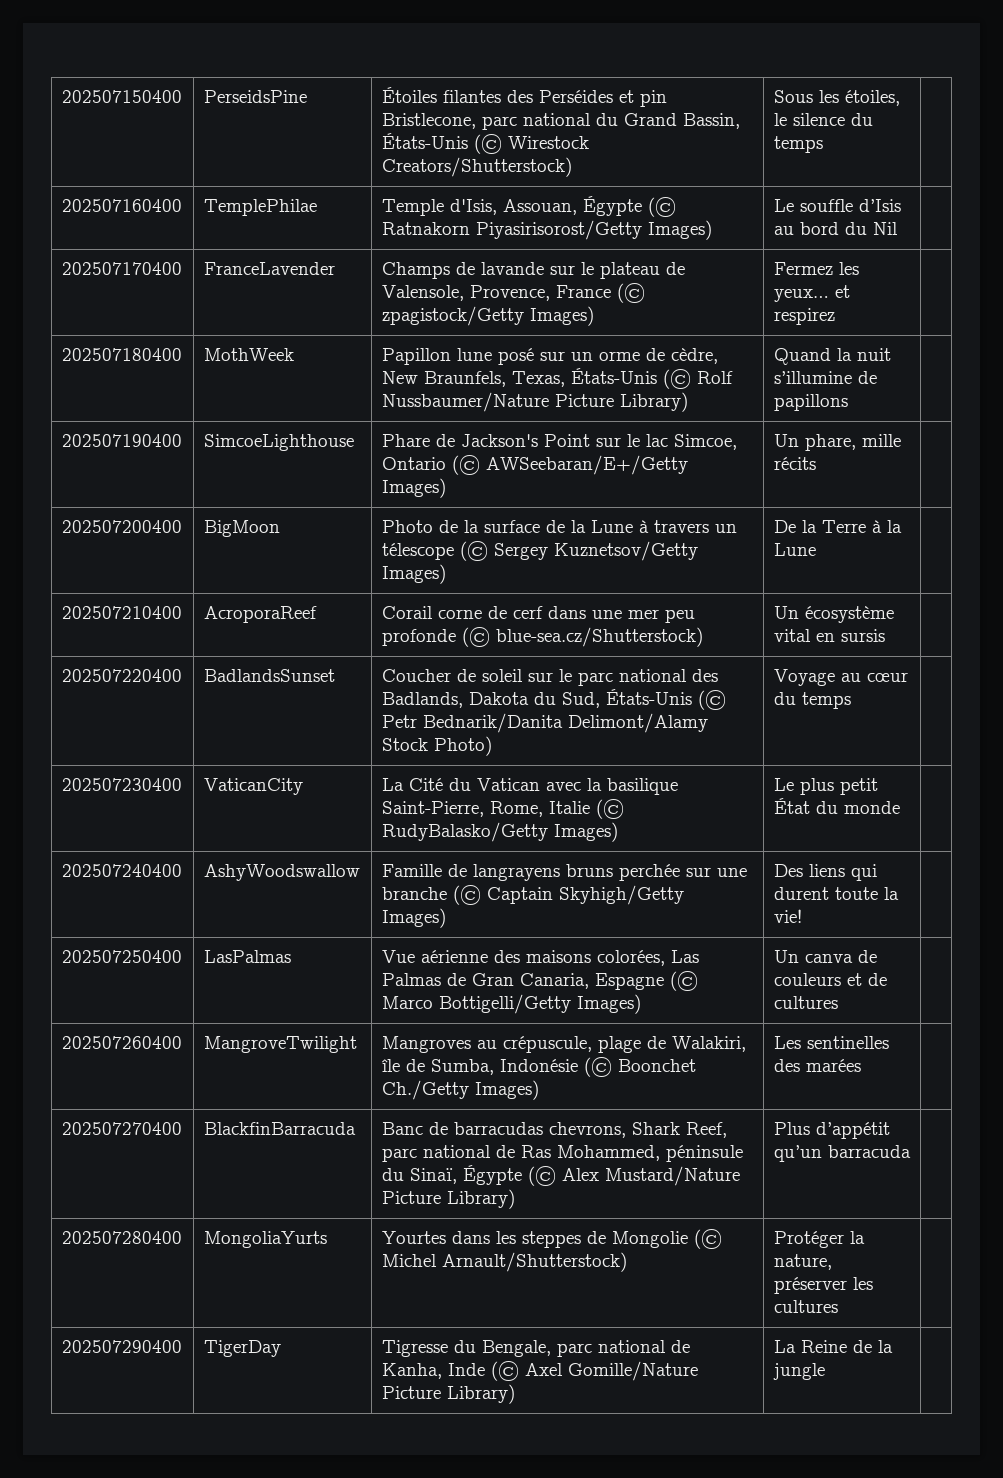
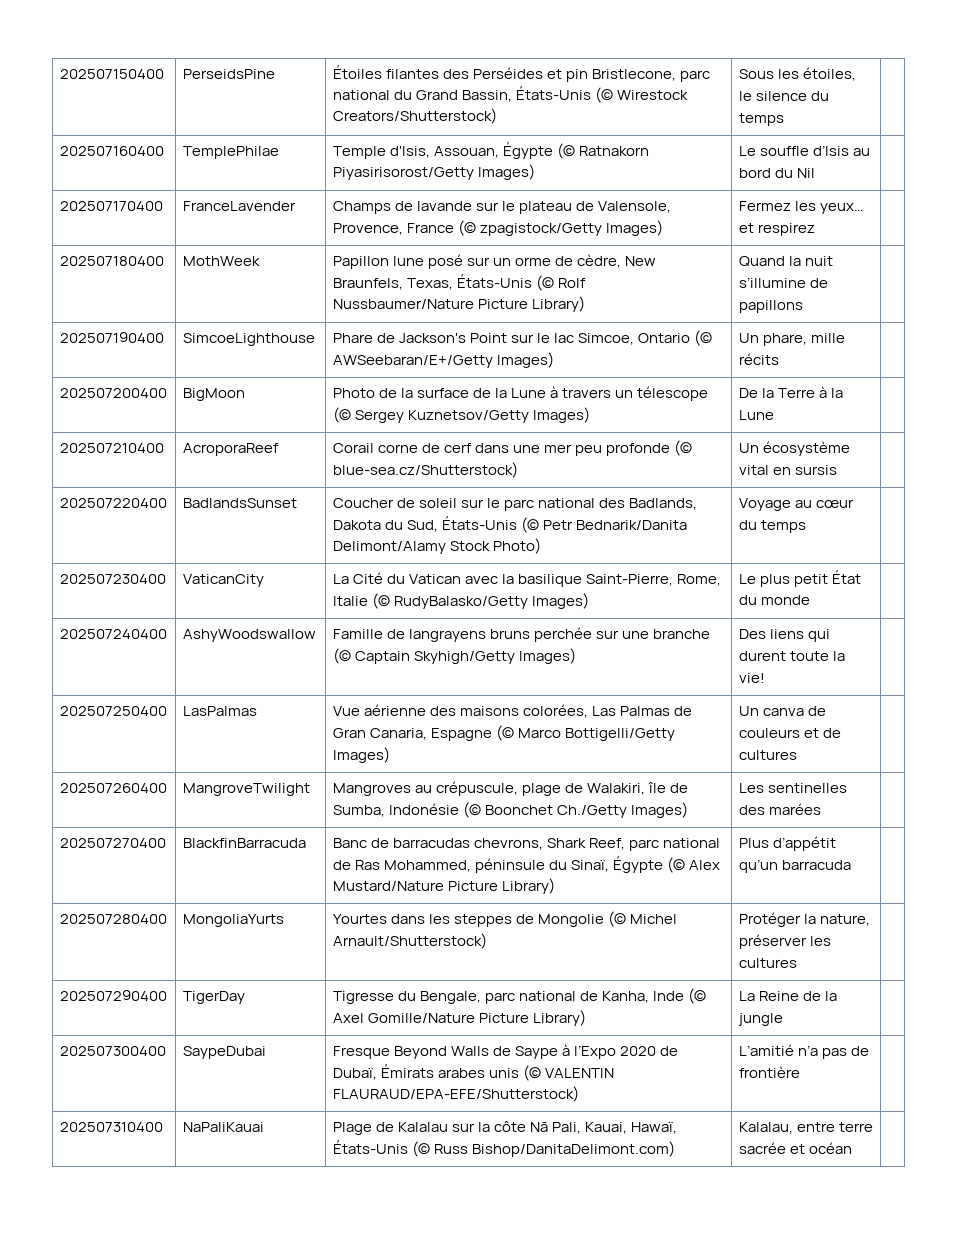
(825, 1371) none -> [59,1046,166,1056] [182,1046,266,1059] [332,1044,679,1059] [332,1064,615,1081] [332,1086,579,1102] [738,1044,870,1059] [738,1066,800,1078] [59,1122,163,1132] [182,1122,264,1132] [332,1121,678,1135] [332,1140,676,1157] [738,1122,874,1134] [738,1142,853,1154] // 202507300400 | SaypeDubai | Fresque Beyond Walls de Saype à l’Expo 2020 de Dubaï, Émirats arabes unis (© VALENTIN FLAURAUD/EPA-EFE/Shutterstock) | L’amitié n’a pas de frontière | // 202507310400 | NaPaliKauai | Plage de Kalalau sur la côte Nā Pali, Kauai, Hawaï, États-Unis (© Russ Bishop/DanitaDelimont.com) | Kalalau, entre terre sacrée et océan |

